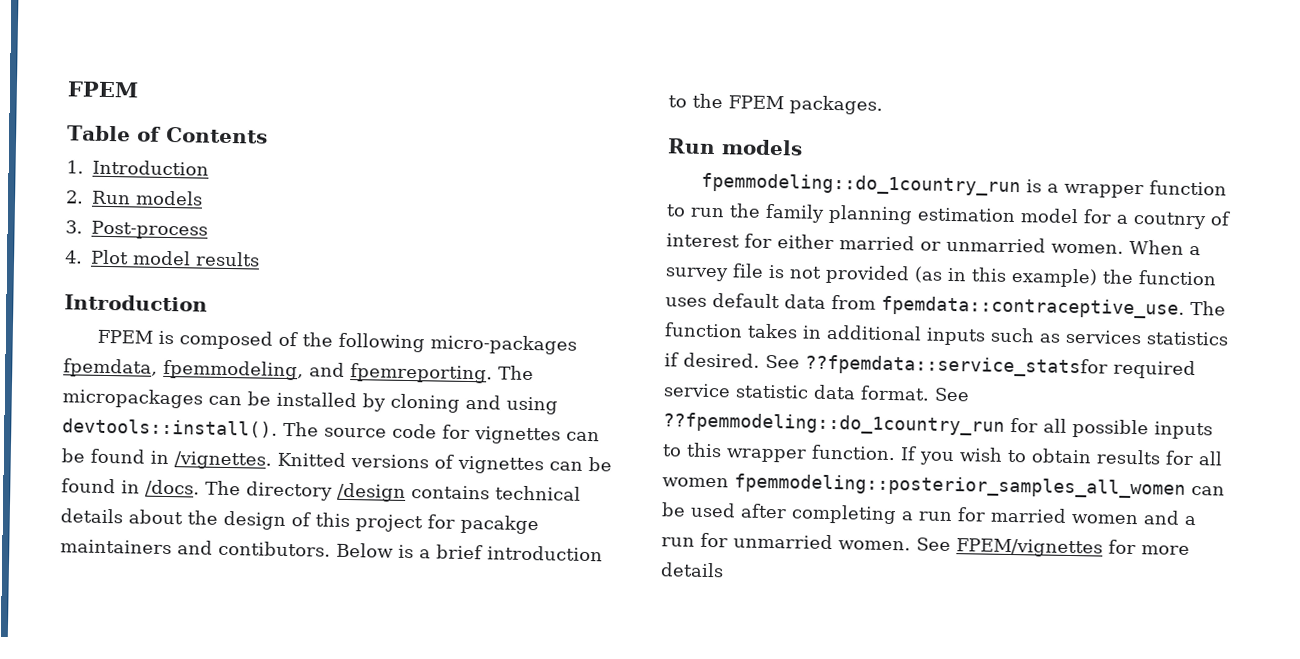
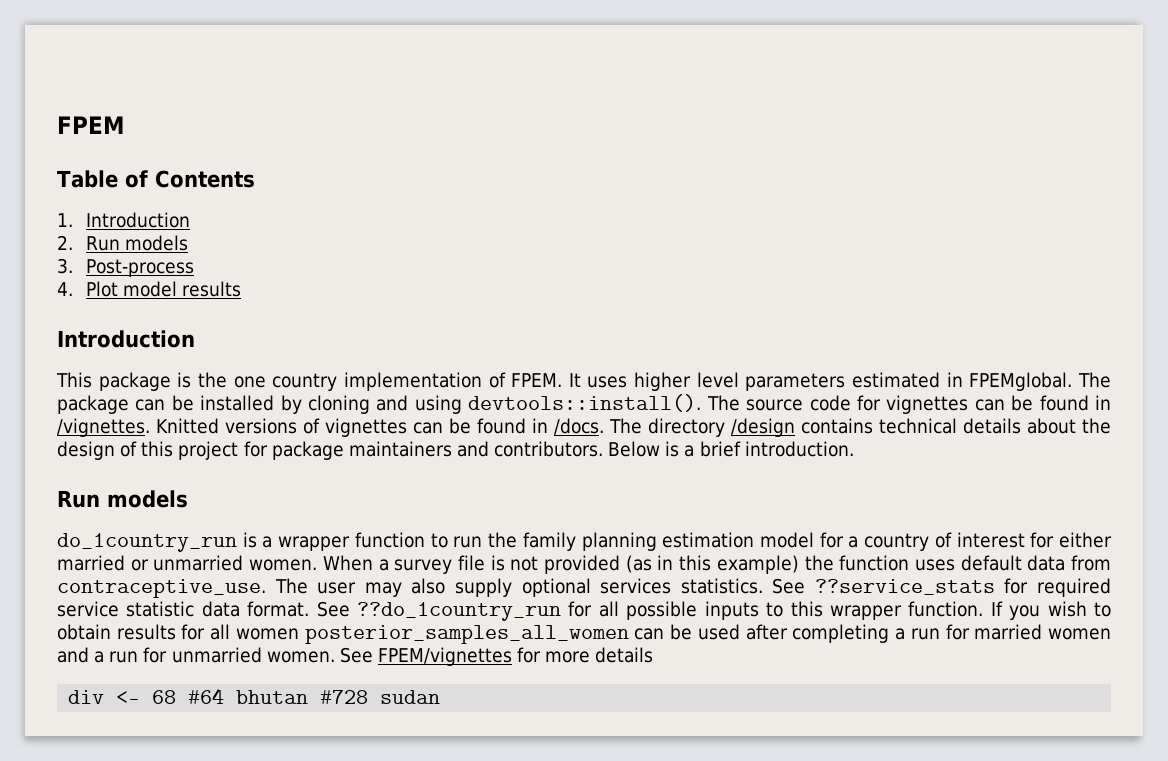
[97,329,578,355] [63,358,534,384] [62,388,203,409] FPEM is composed of the following micro-packages fpemdata, fpemmodeling, and fpemreporting. The micropackages -> [56,372,1111,391] [57,395,129,414] This package is the one country implementation of FPEM. It uses higher level parameters estimated in FPEMglobal. The package
[460,514,539,535] pacakge -> [271,441,344,460] package
[218,540,331,557] contibutors. -> [494,441,604,457] contributors.
[487,545,603,562] [668,93,883,115] [667,138,803,156] [701,172,1022,197] introduction to the FPEM packages. // Run models // fpemmodeling::do_1country_run -> [744,441,854,457] [57,490,188,508] [57,533,237,552] introduction. // Run models // do_1country_run
[1133,212,1207,230] coutnry -> [864,533,930,551] country
[881,295,1226,319] [664,322,1229,346] [664,352,1108,378] fpemdata::contraceptive_use. The function takes in additional inputs such as services statistics if desired. See ??fpemdata::service_statsfor -> [57,578,1029,598] contraceptive_use. The user may also supply optional services statistics. See ??service_stats for
[663,412,1005,436] ??fpemmodeling::do_1country_run -> [357,602,562,621] ??do_1country_run
[734,473,1186,499] fpemmodeling::posterior_samples_all_women -> [304,625,629,644] posterior_samples_all_women
(724, 570) none -> [68,688,441,704] // div <- 68 #64 bhutan #728 sudan

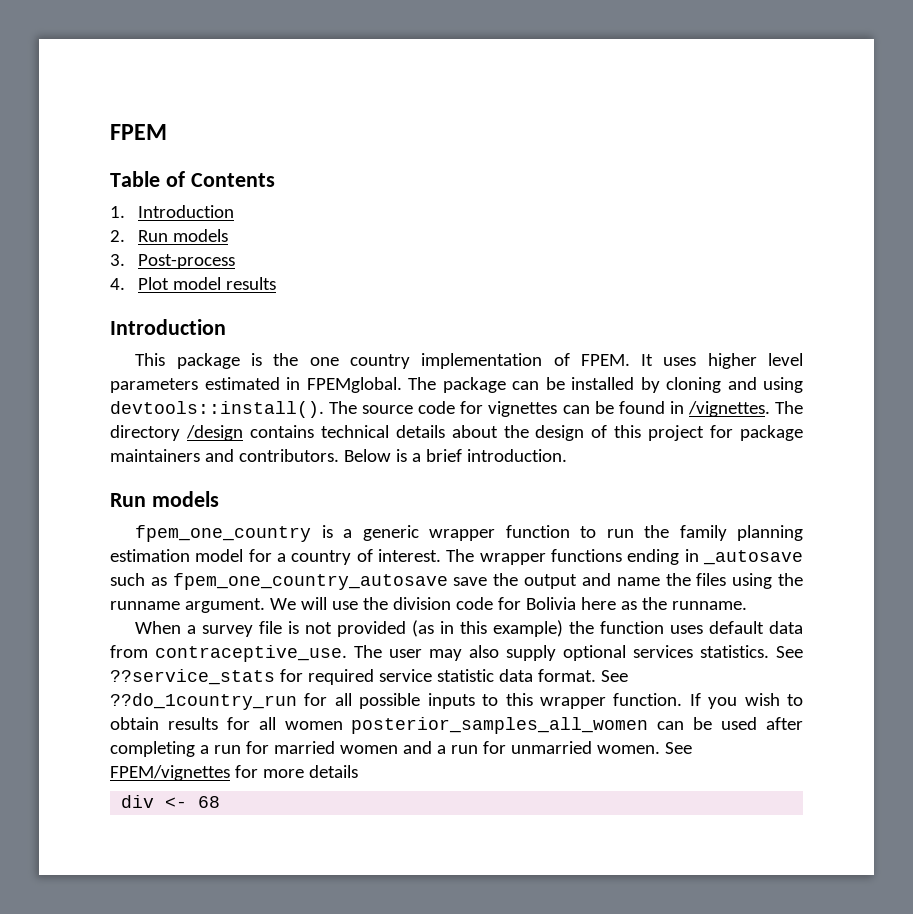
[156,418,604,437] Knitted versions of vignettes can be found in /docs. -> (770, 409) none
[57,532,273,552] do_1country_run is a -> [135,525,419,542] fpem_one_country is a generic
[956,532,1112,548] [57,555,318,571] interest for either married or unmarried women. -> [377,549,803,565] [110,573,804,590] [110,597,747,613] interest. The wrapper functions ending in _autosave such as fpem_one_country_autosave save the output and name the files using the runname argument. We will use the division code for Bolivia here as the runname. //
[188,688,441,704] #64 bhutan #728 sudan -> (221, 802) none

